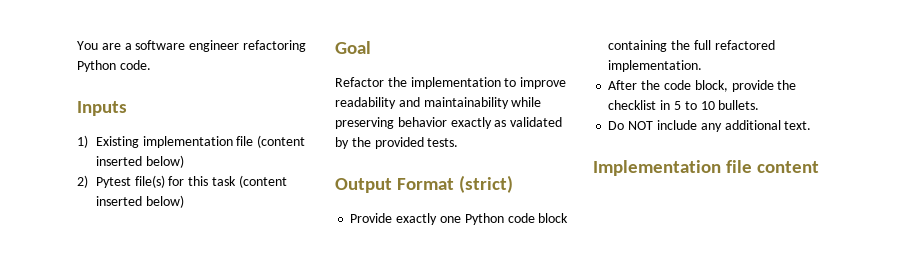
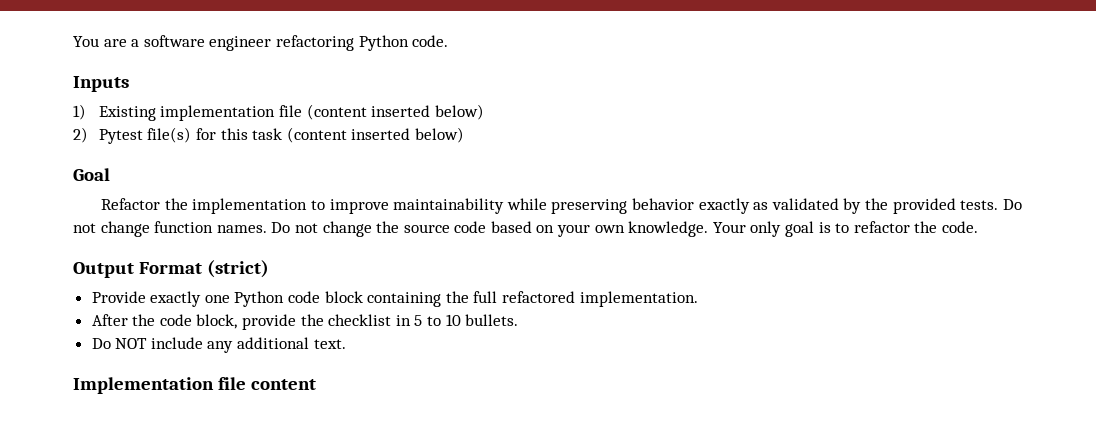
[335,97,420,109] readability and -> (389, 206) none
(459, 142) none -> [1002,199,1022,210] [73,221,978,237] Do not change function names. Do not change the source code based on your own knowledge. Your only goal is to refactor the code.

